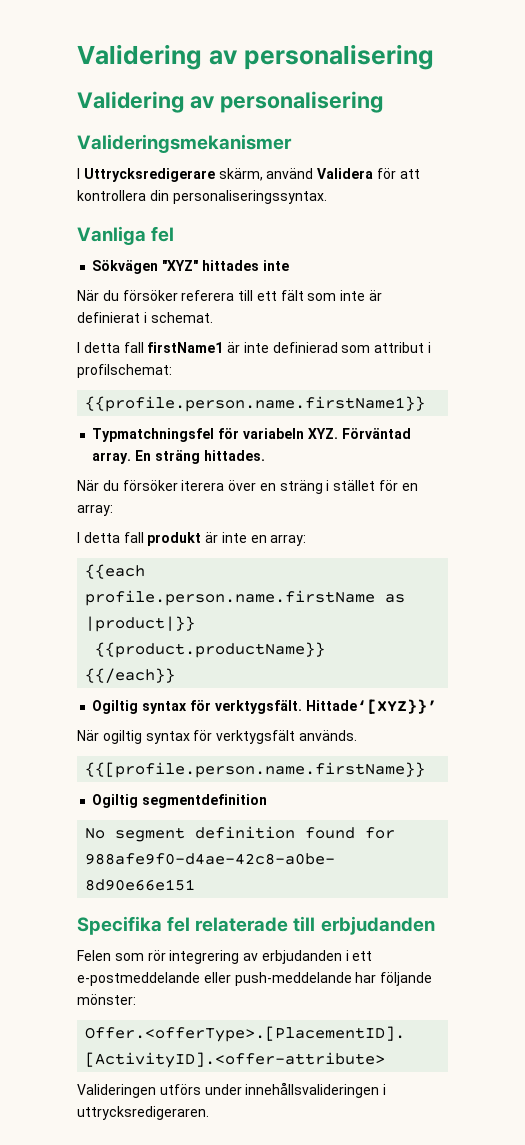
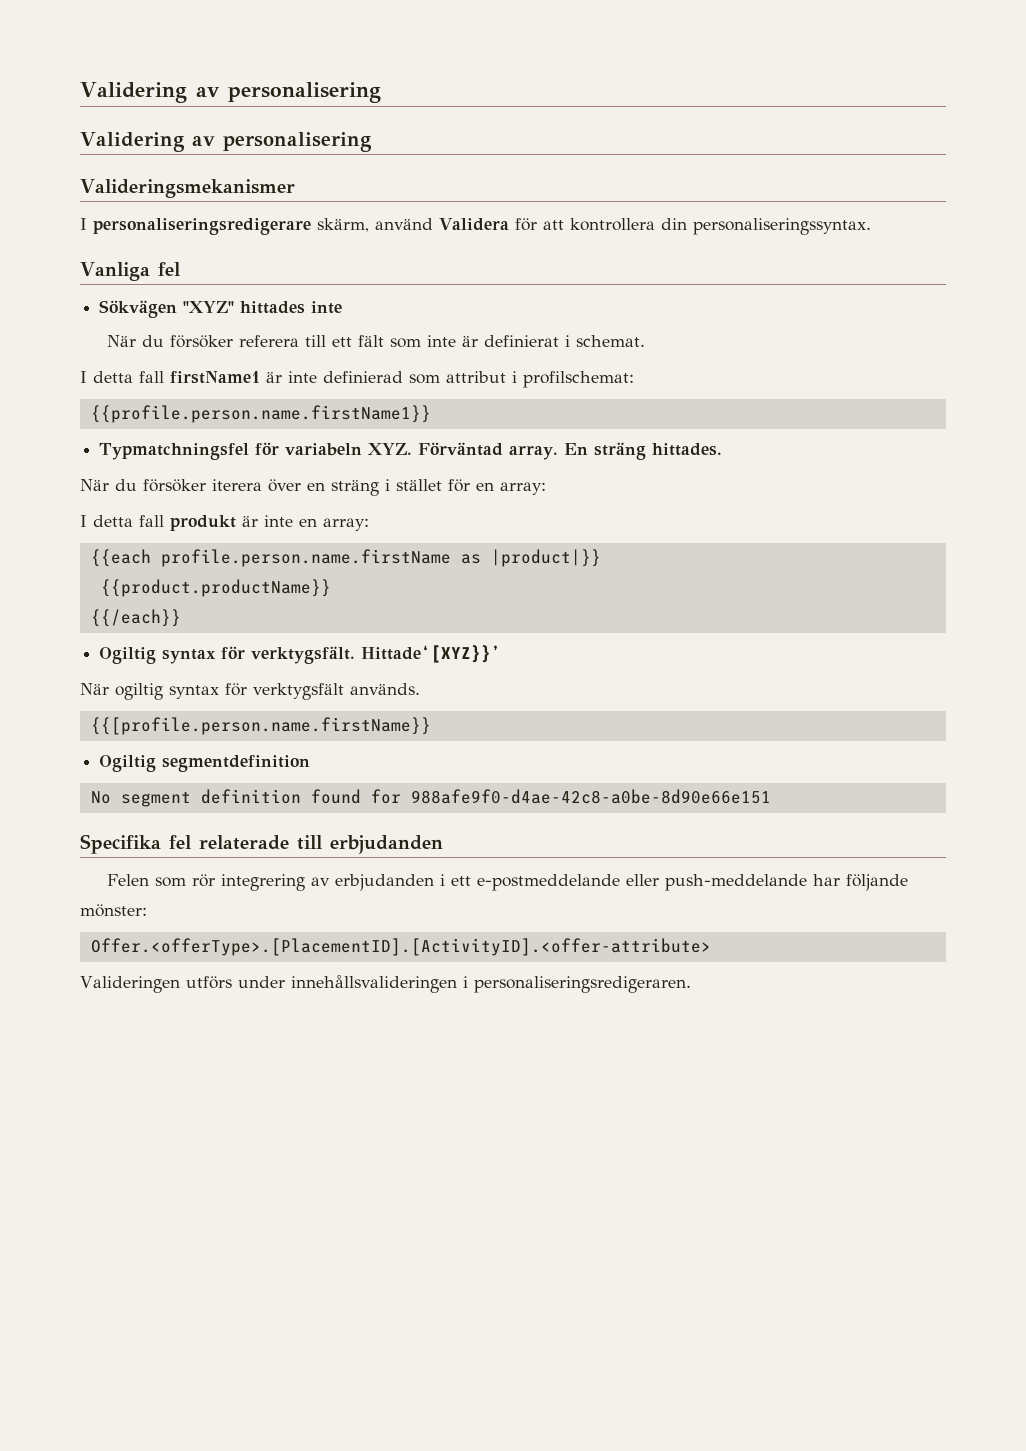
[83,168,215,182] Uttrycksredigerare -> [93,218,311,235] personaliseringsredigerare
[77,1106,209,1120] uttrycksredigeraren. -> [473,976,691,993] personaliseringsredigeraren.

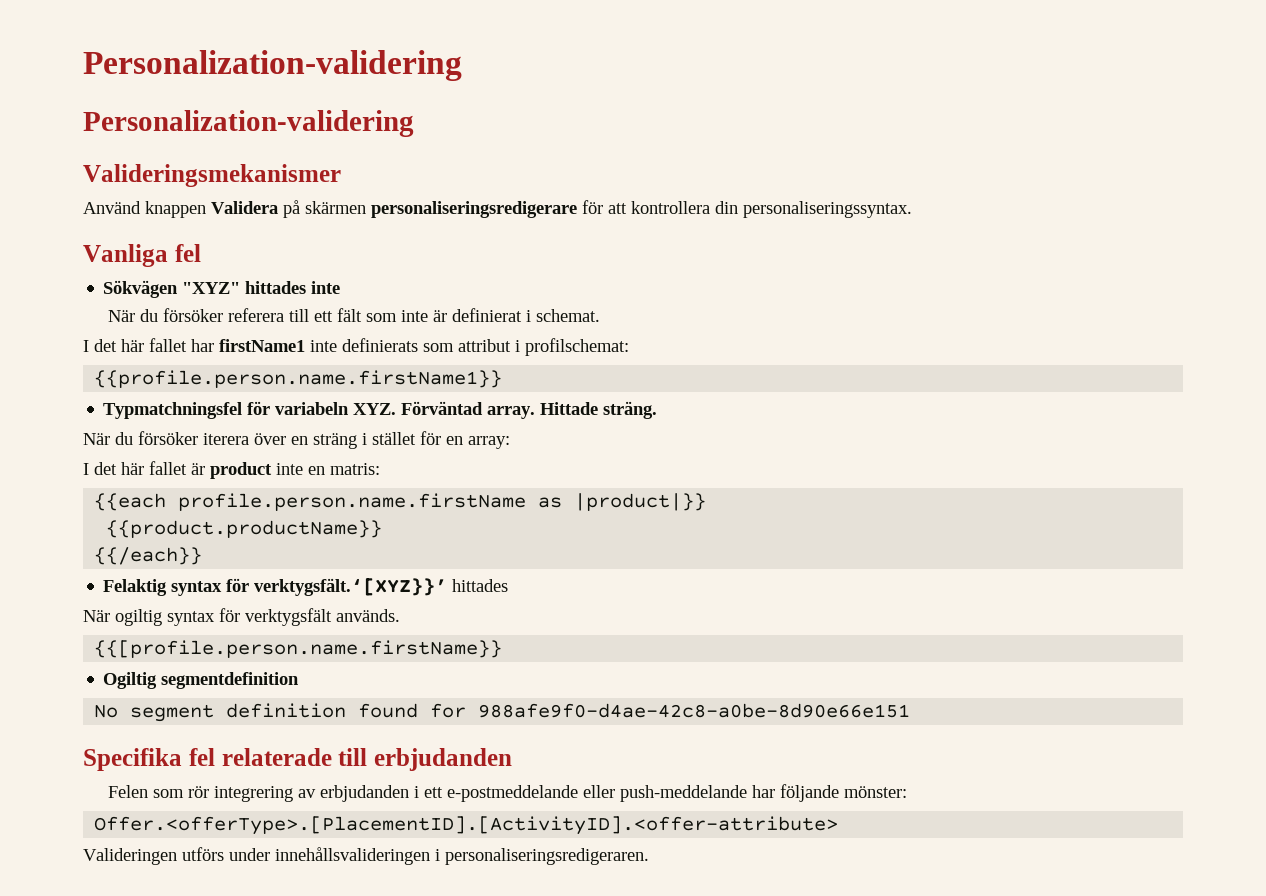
[80,82,381,103] [80,132,372,152] [80,179,295,198] [80,218,509,235] Validering av personalisering // Validering av personalisering // Valideringsmekanismer // I personaliseringsredigerare skärm, använd Validera -> [83,50,462,81] [83,110,414,137] [83,164,341,187] [83,200,577,218] Personalization-validering // Personalization-validering // Valideringsmekanismer // Använd knappen Validera på skärmen personaliseringsredigerare
[93,371,403,384] detta fall firstName1 är inte definierad -> [94,338,418,352] det här fallet har firstName1 inte definierats
[564,442,723,460] En sträng hittades. -> [540,401,658,419] Hittade sträng.
[93,515,258,531] detta fall produkt är -> [94,461,272,479] det här fallet är product
[323,518,369,531] array: -> [330,463,380,475] matris:
[99,645,502,664] Ogiltig syntax för verktygsfält. Hittade‘[XYZ}}’ -> [103,578,509,596] Felaktig syntax för verktygsfält.‘[XYZ}}’ hittades

